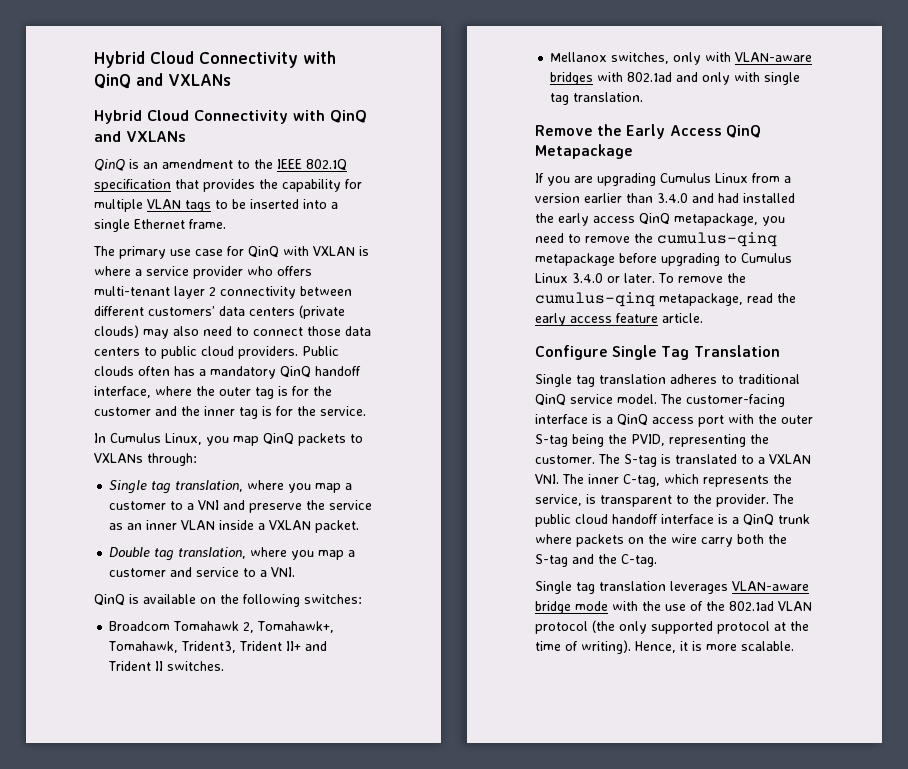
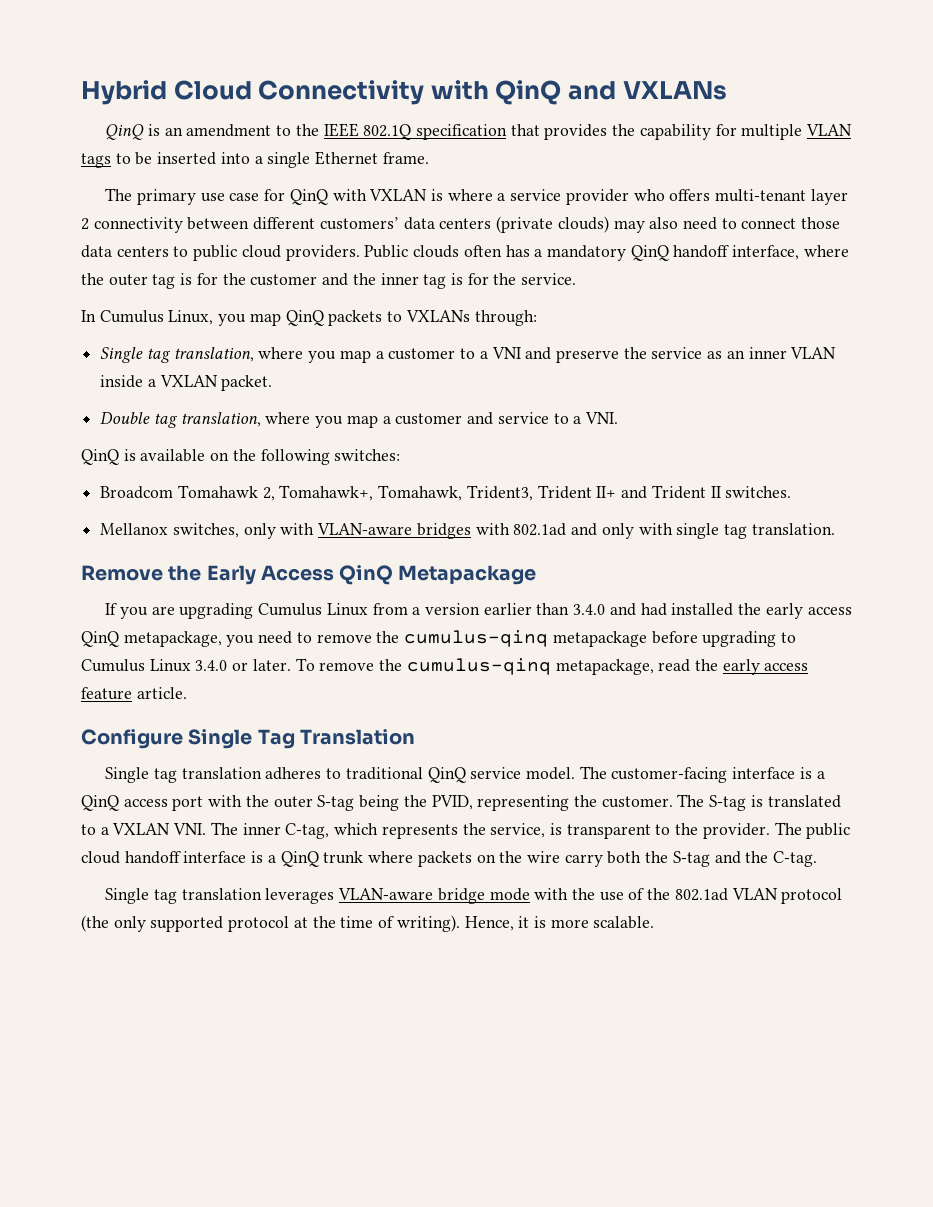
[94,51,336,68] [94,73,231,89] [94,110,367,124] [94,131,186,142] Hybrid Cloud Connectivity with QinQ and VXLANs // Hybrid Cloud Connectivity with QinQ and VXLANs -> [81,80,727,105] Hybrid Cloud Connectivity with QinQ and VXLANs

